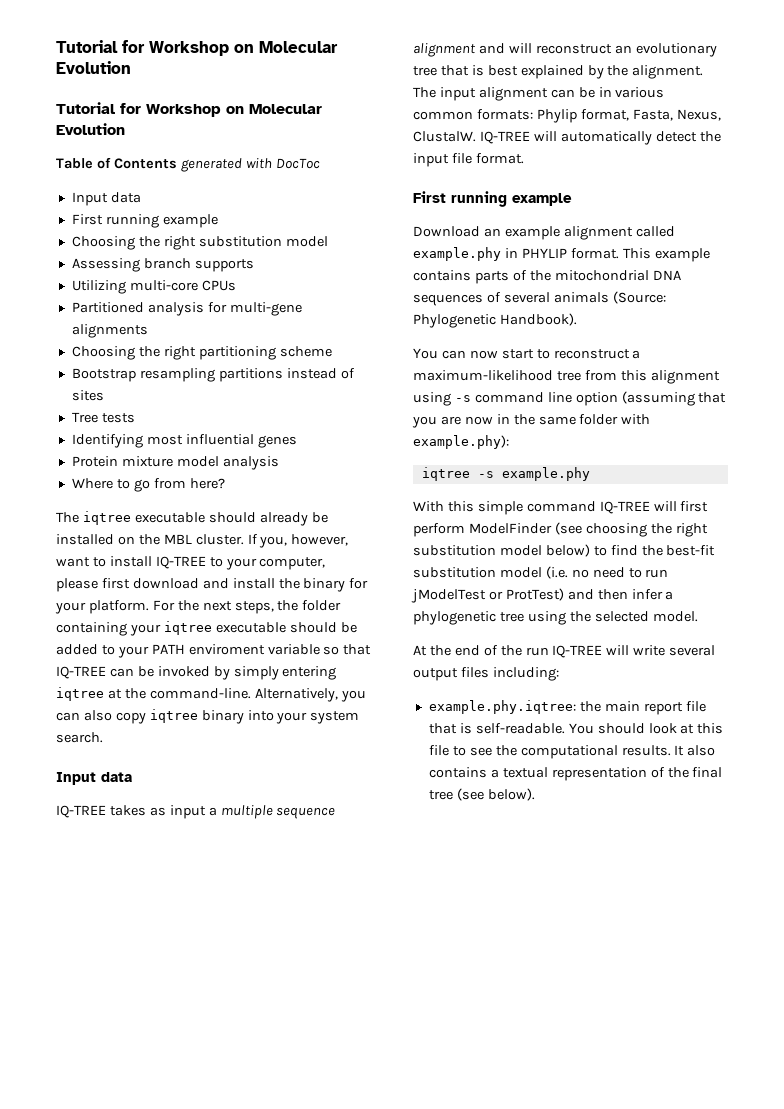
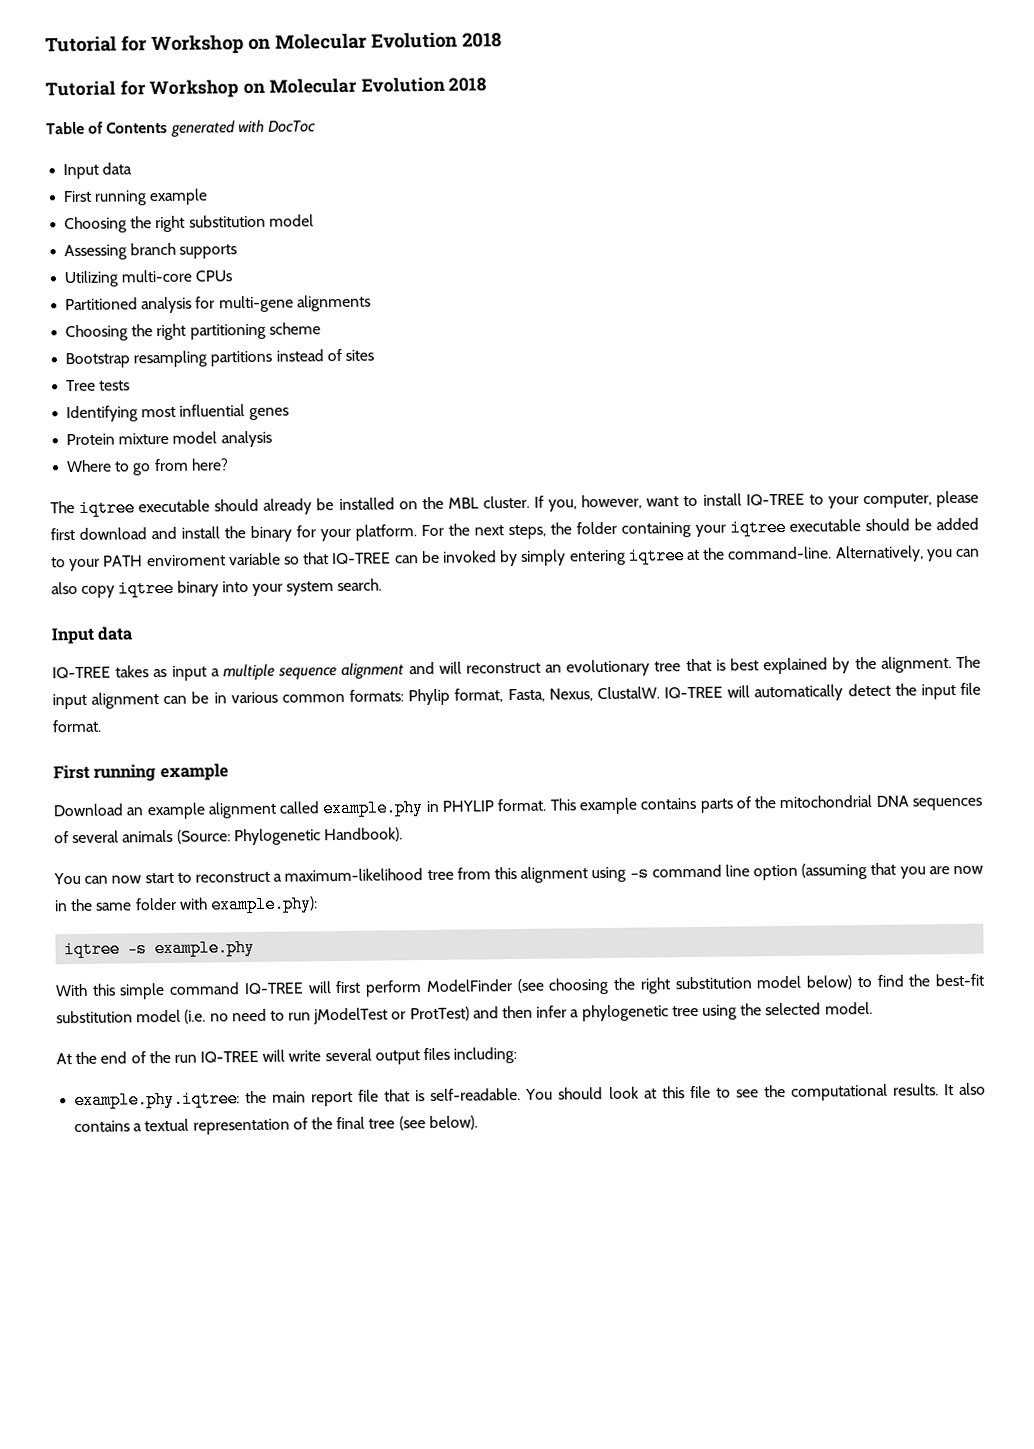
[56,40,338,56] [56,61,131,74] [56,102,322,117] [56,123,125,135] Tutorial for Workshop on Molecular Evolution // Tutorial for Workshop on Molecular Evolution -> [45,31,502,55] [45,76,488,99] Tutorial for Workshop on Molecular Evolution 2018 // Tutorial for Workshop on Molecular Evolution 2018

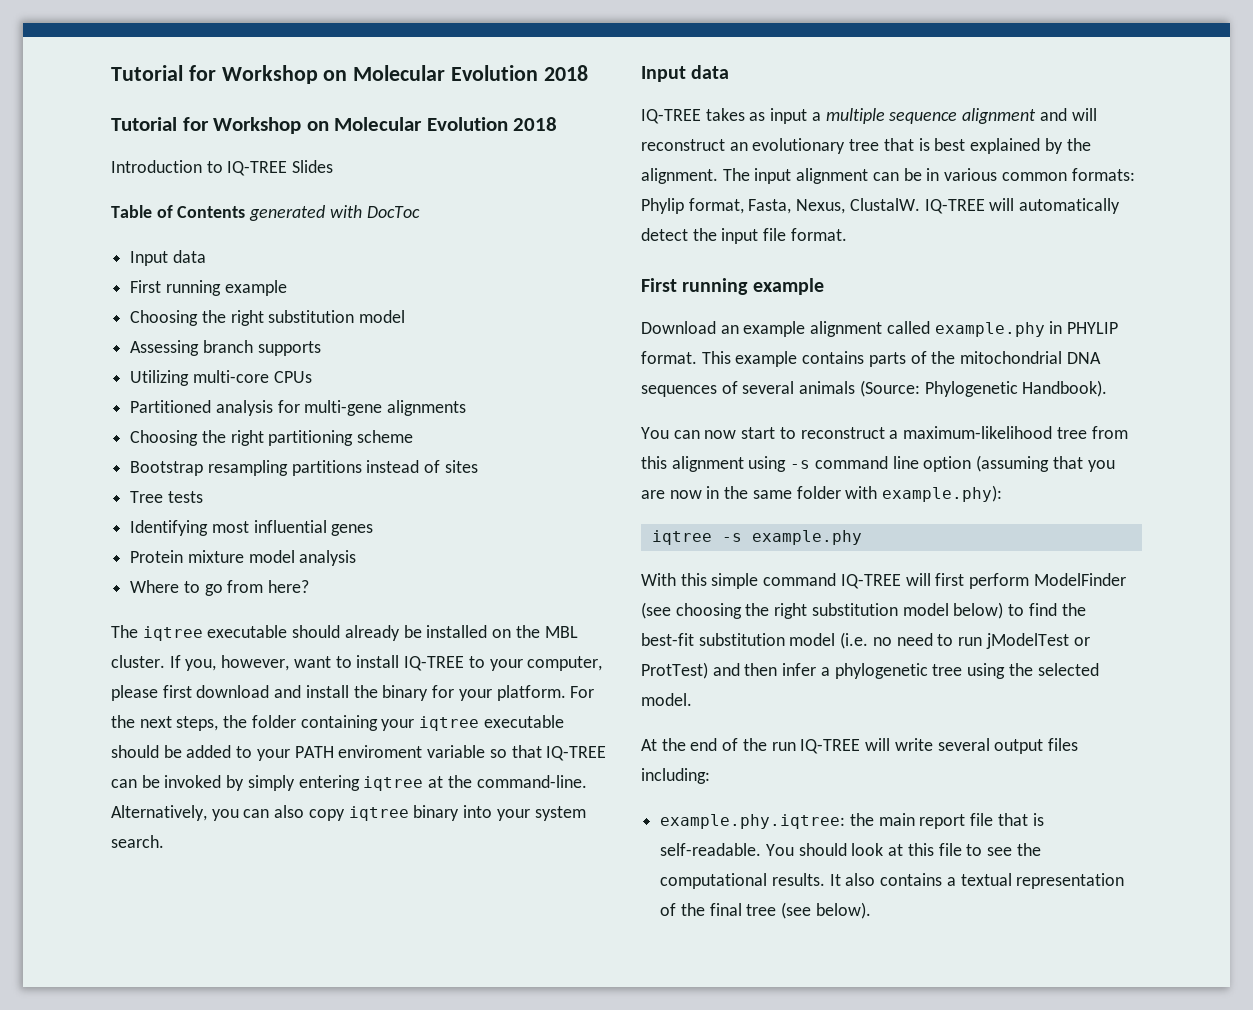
(488, 84) none -> [111,160,334,176] // Introduction to IQ-TREE Slides

